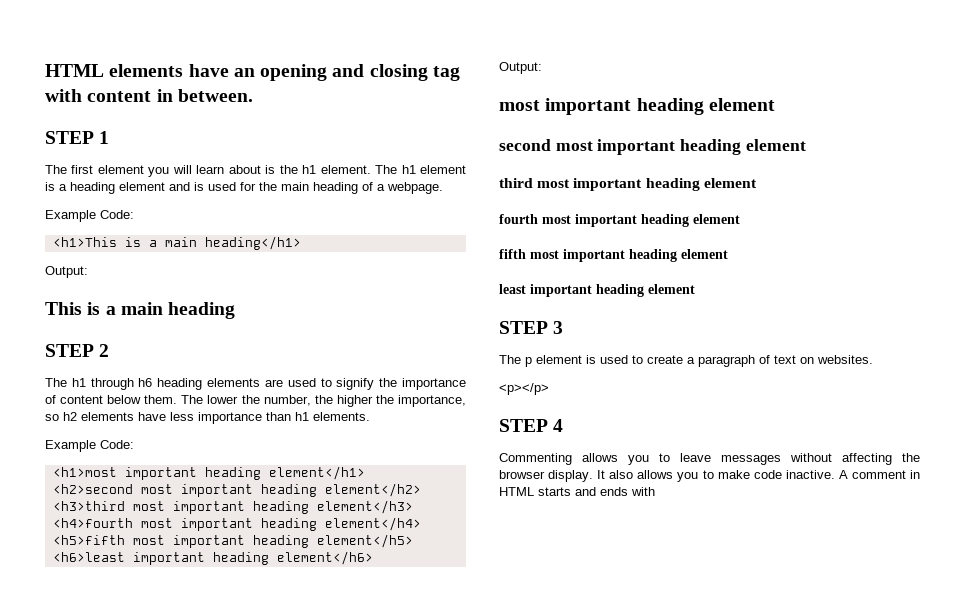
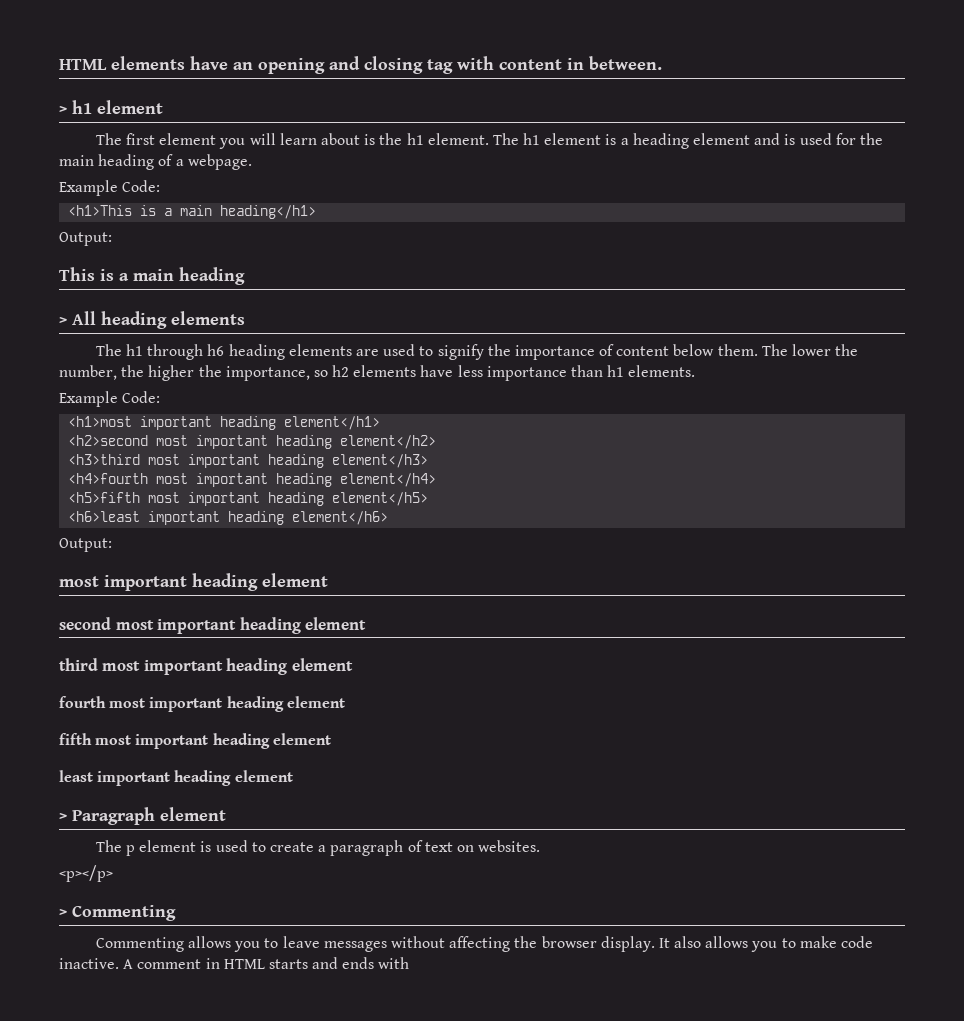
[45,131,110,144] STEP 1 -> [59,100,163,114] > h1 element
[45,344,110,357] STEP 2 -> [59,311,245,329] > All heading elements
[499,321,564,334] STEP 3 -> [59,807,226,825] > Paragraph element
[499,419,564,432] STEP 4 -> [59,905,176,921] > Commenting

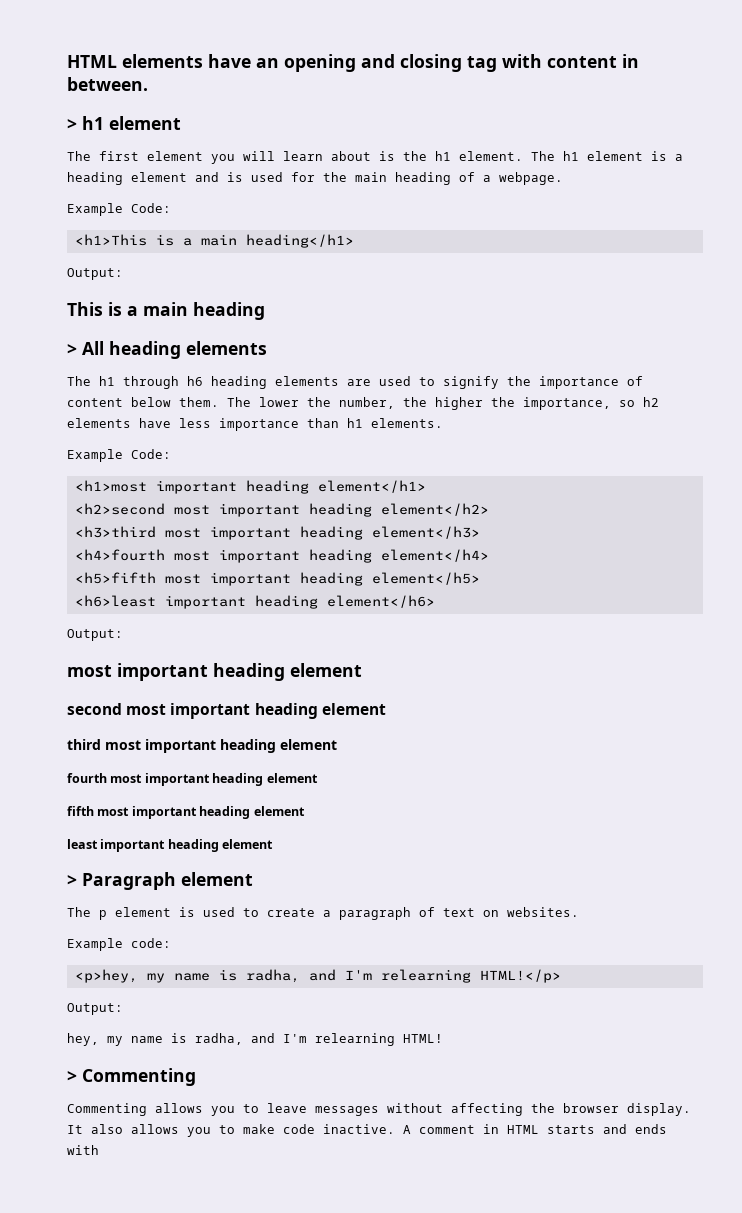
[59,865,113,882] <p></p> -> [67,938,171,951] [74,969,561,983] [67,1003,123,1015] [67,1033,443,1046] Example code: // <p>hey, my name is radha, and I'm relearning HTML!</p> // Output: // hey, my name is radha, and I'm relearning HTML!

